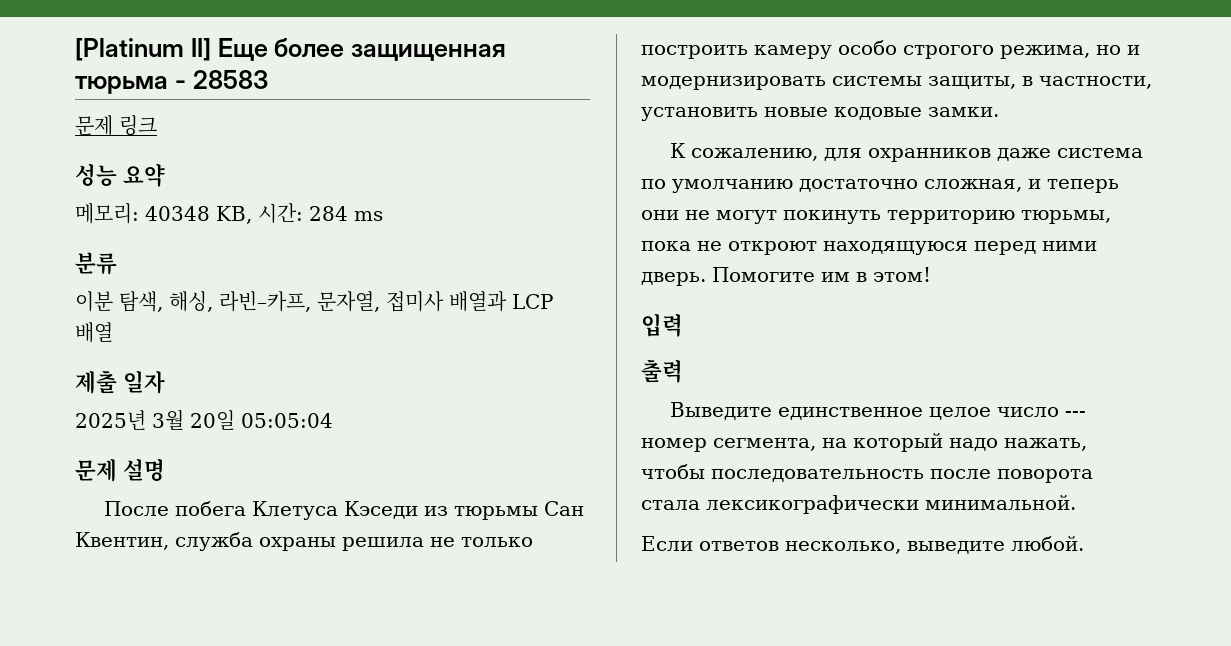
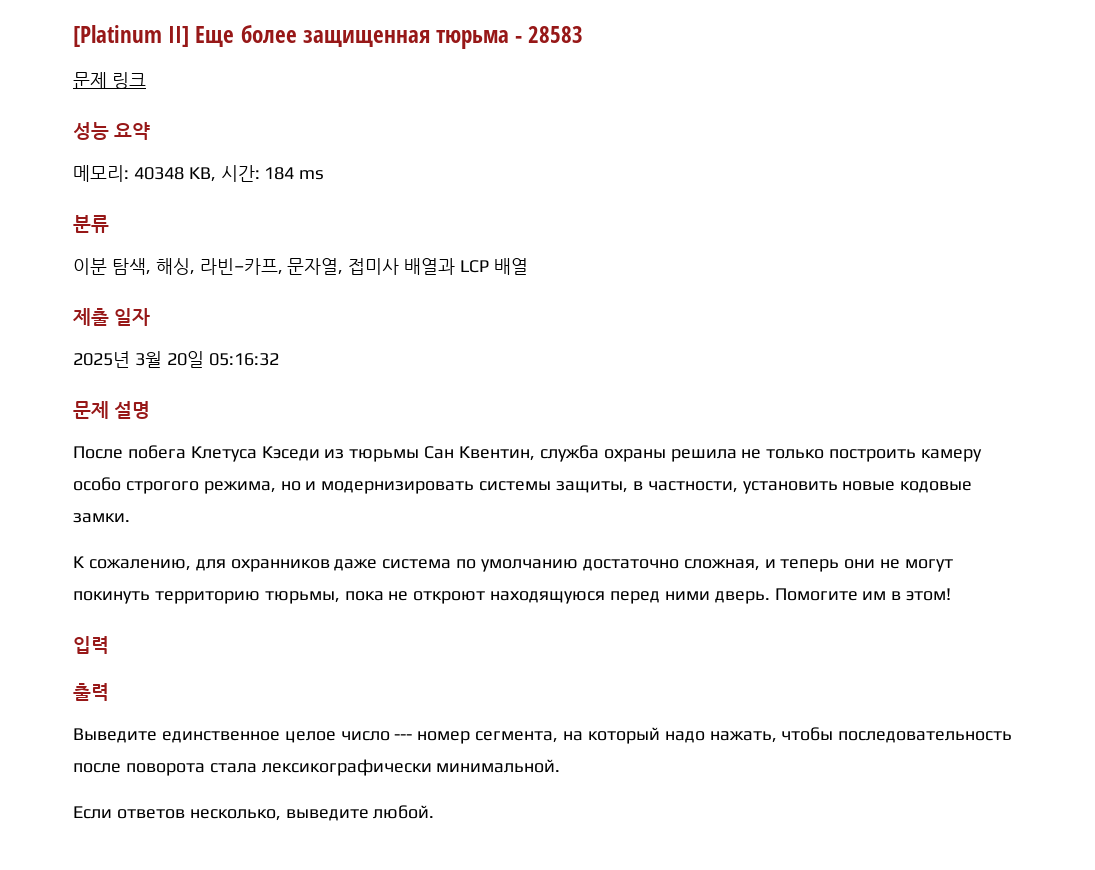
[309,206,348,221] 284 -> [264,167,295,180] 184
[241,413,333,428] 05:05:04 -> [208,353,279,366] 05:16:32

